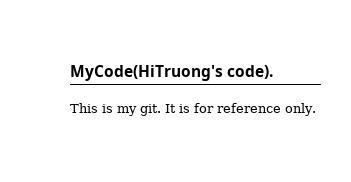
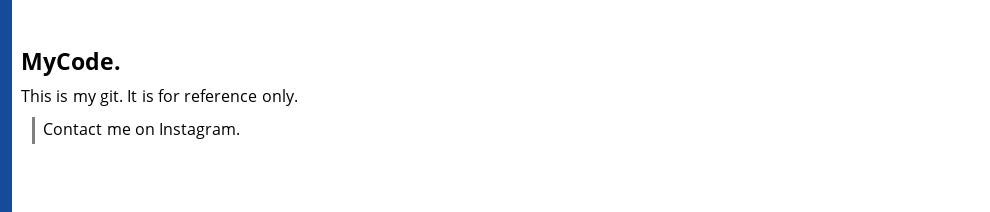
[70,65,274,81] MyCode(HiTruong's code). -> [21,52,121,76] MyCode.
(316, 109) none -> [43,123,241,139] // Contact me on Instagram.

